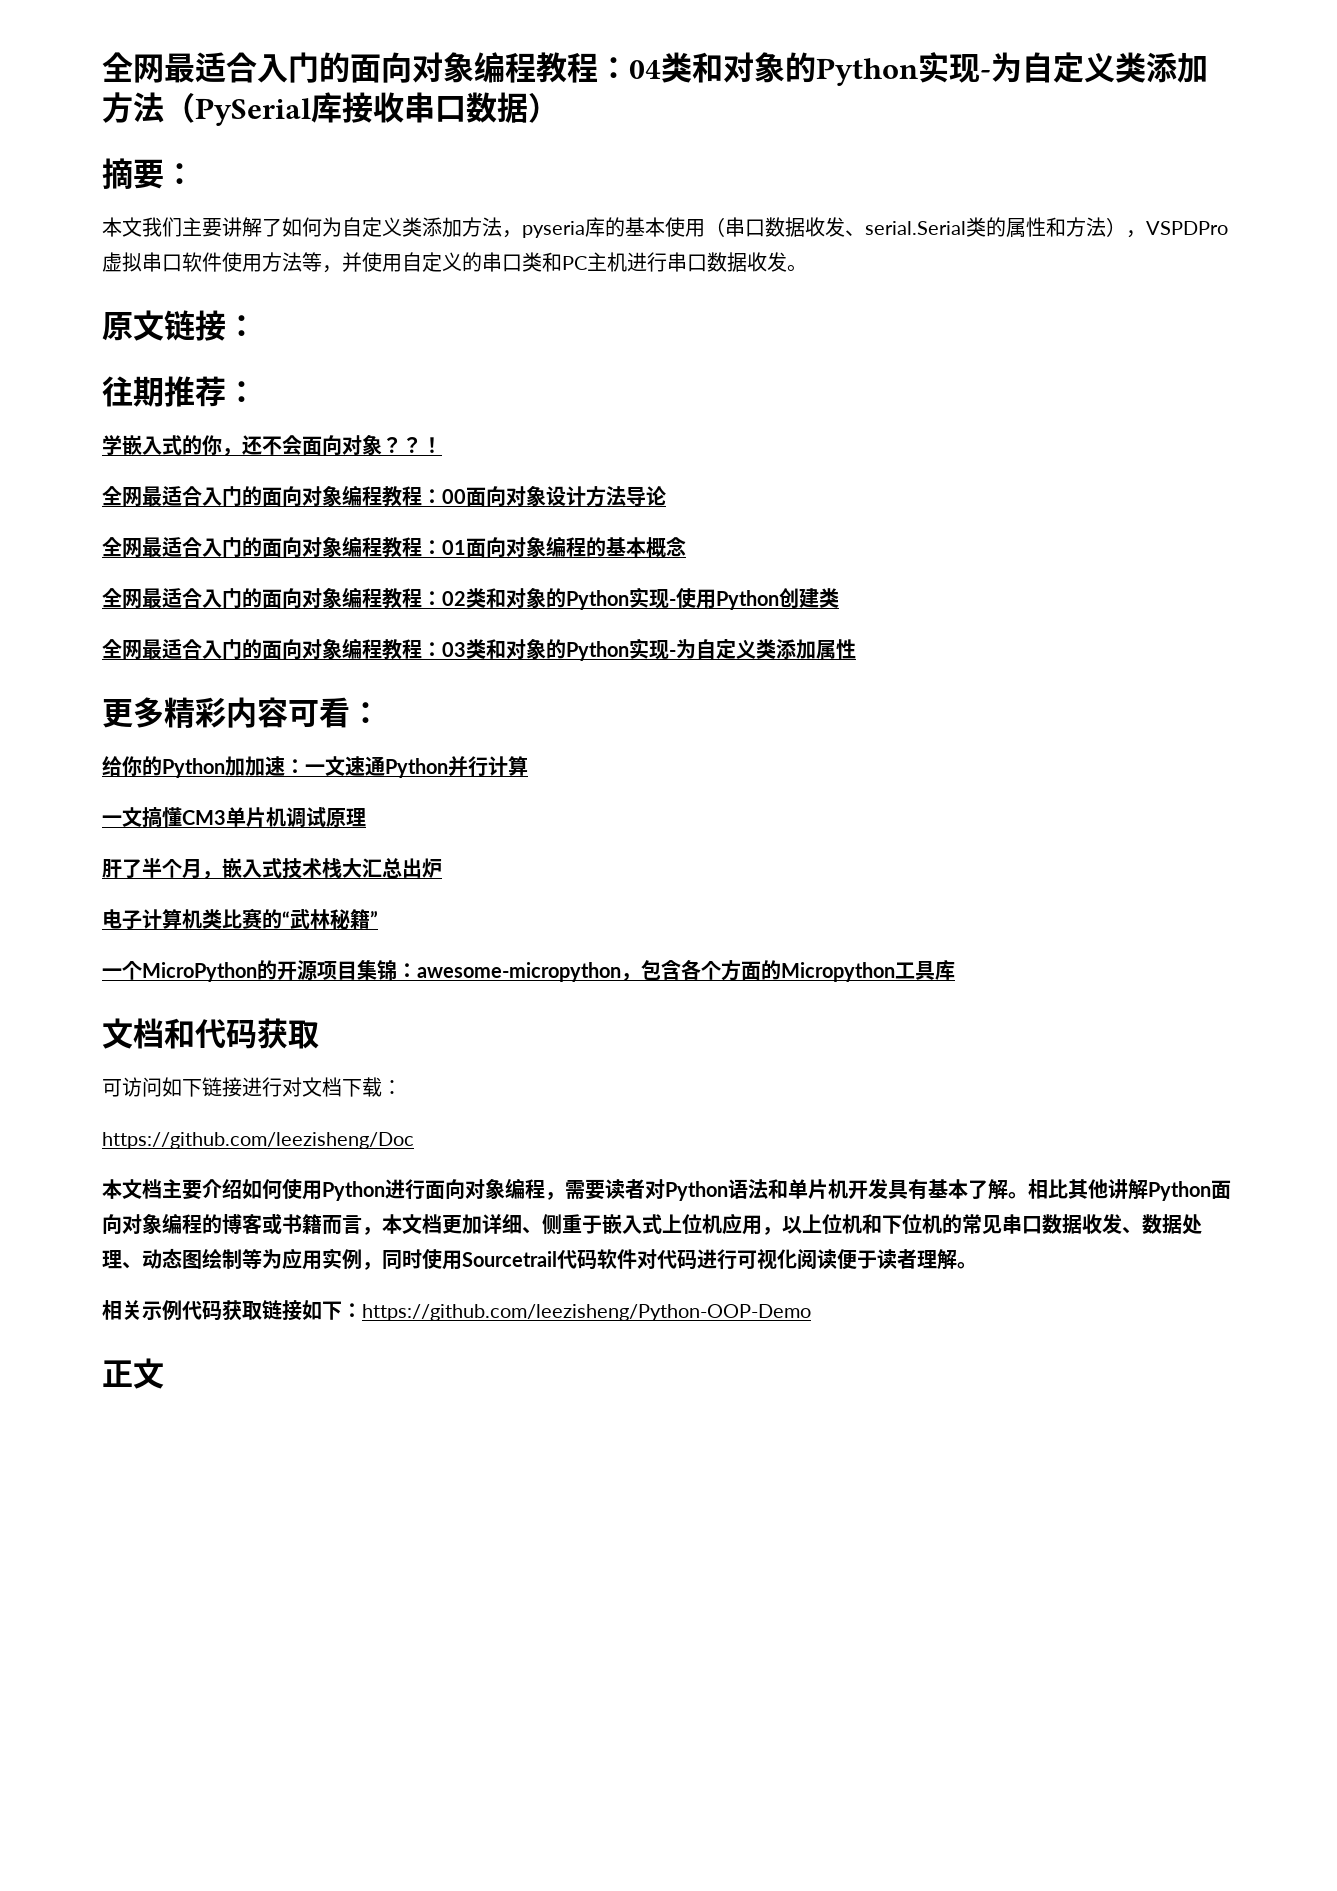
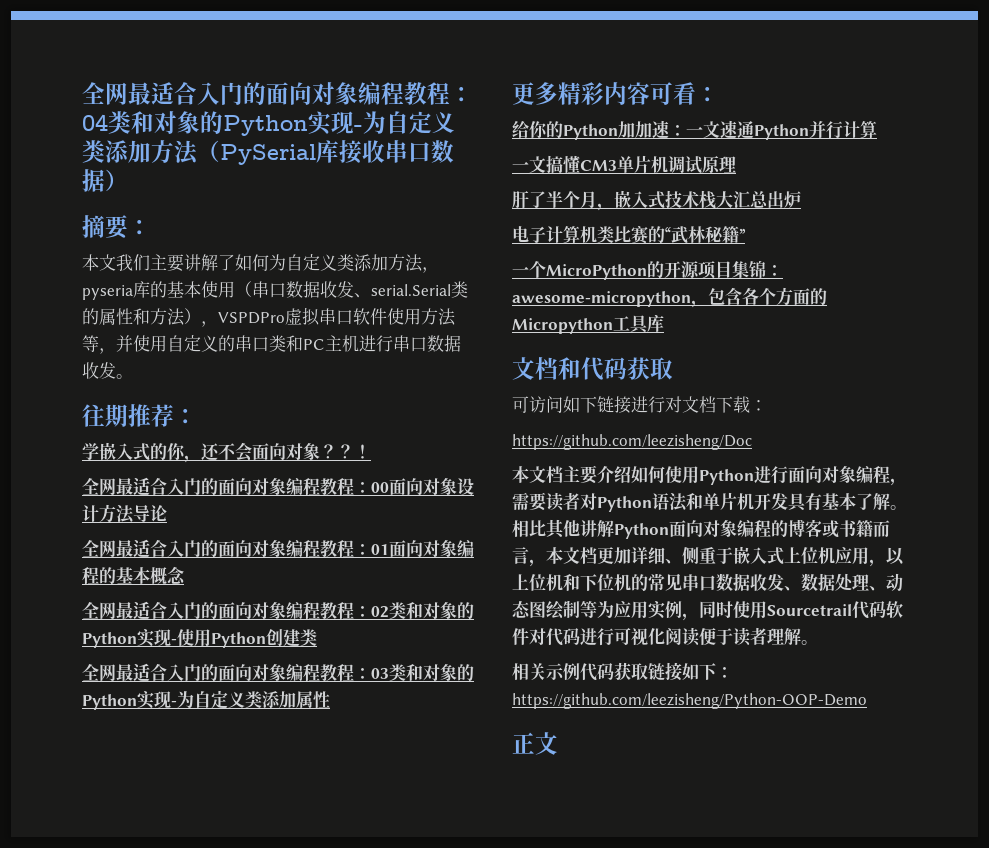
[102,310,257,341] // 原文链接： -> (133, 376) none

